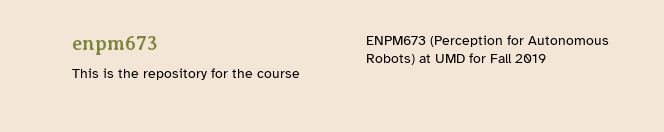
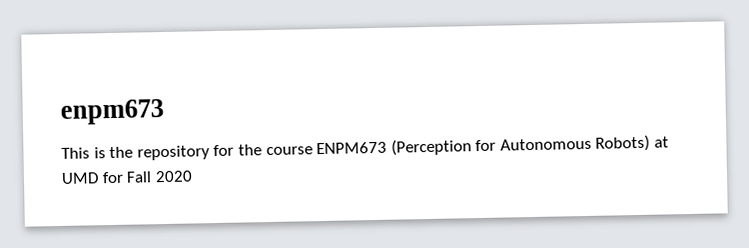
[515,54,546,63] 2019 -> [154,170,193,183] 2020

